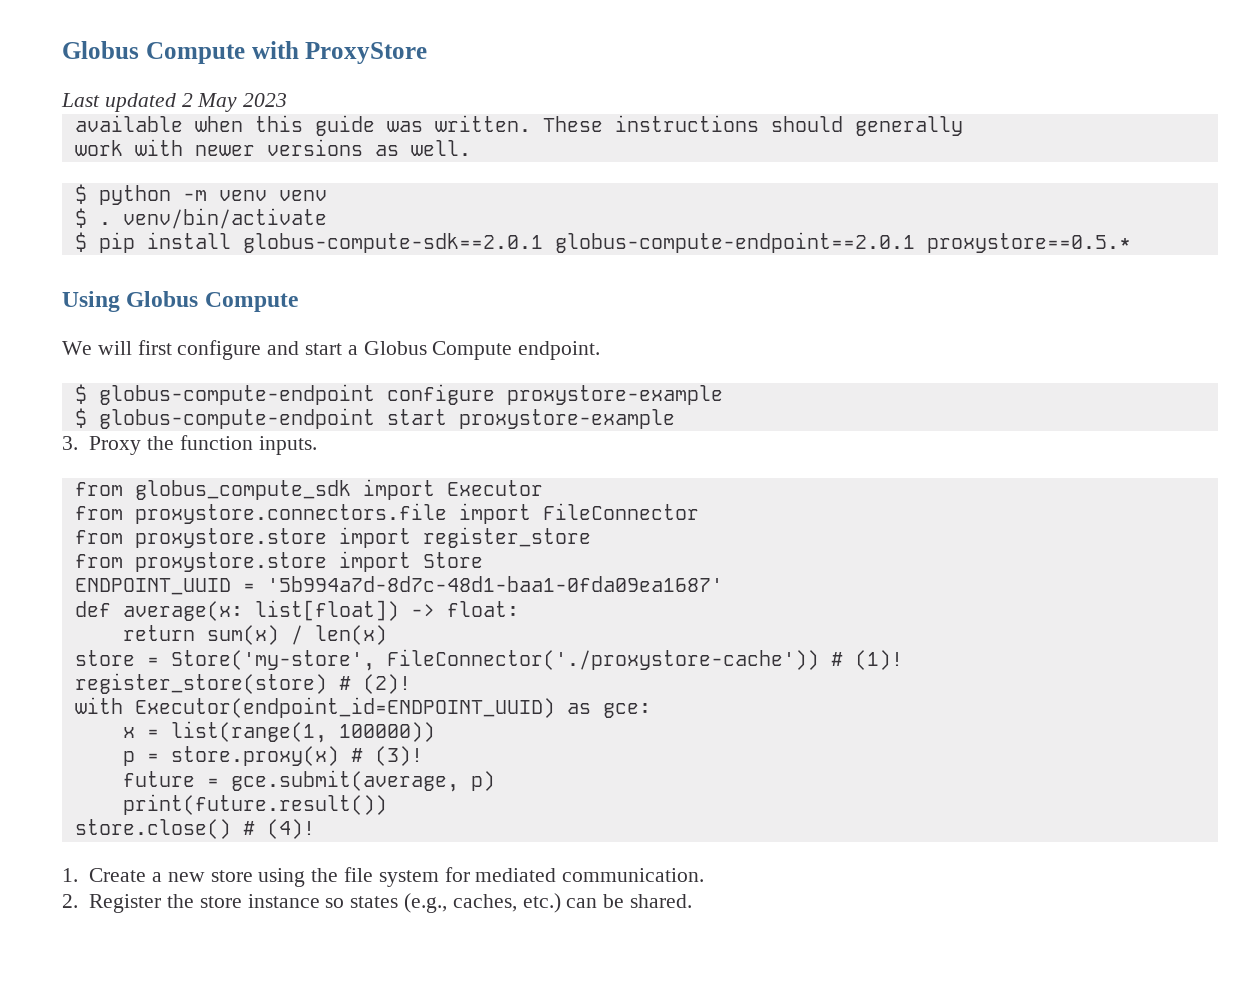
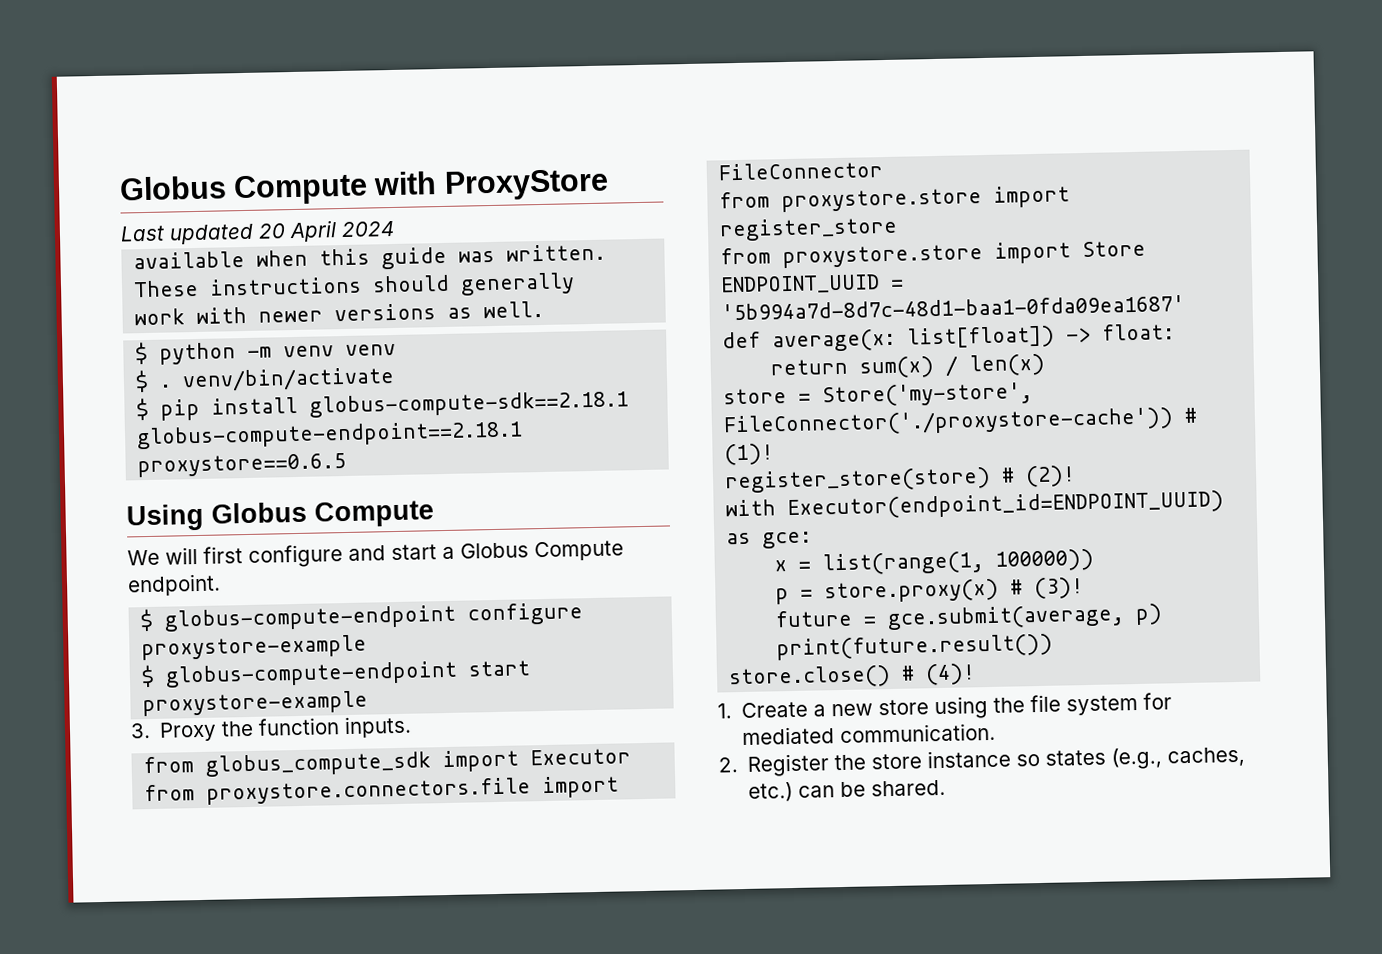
[181,93,288,112] 2 May 2023 -> [258,220,395,243] 20 April 2024
[242,232,1131,253] globus-compute-sdk==2.0.1 globus-compute-endpoint==2.0.1 proxystore==0.5.* -> [309,390,630,418] [136,420,524,450] [137,452,347,478] globus-compute-sdk==2.18.1 globus-compute-endpoint==2.18.1 proxystore==0.6.5

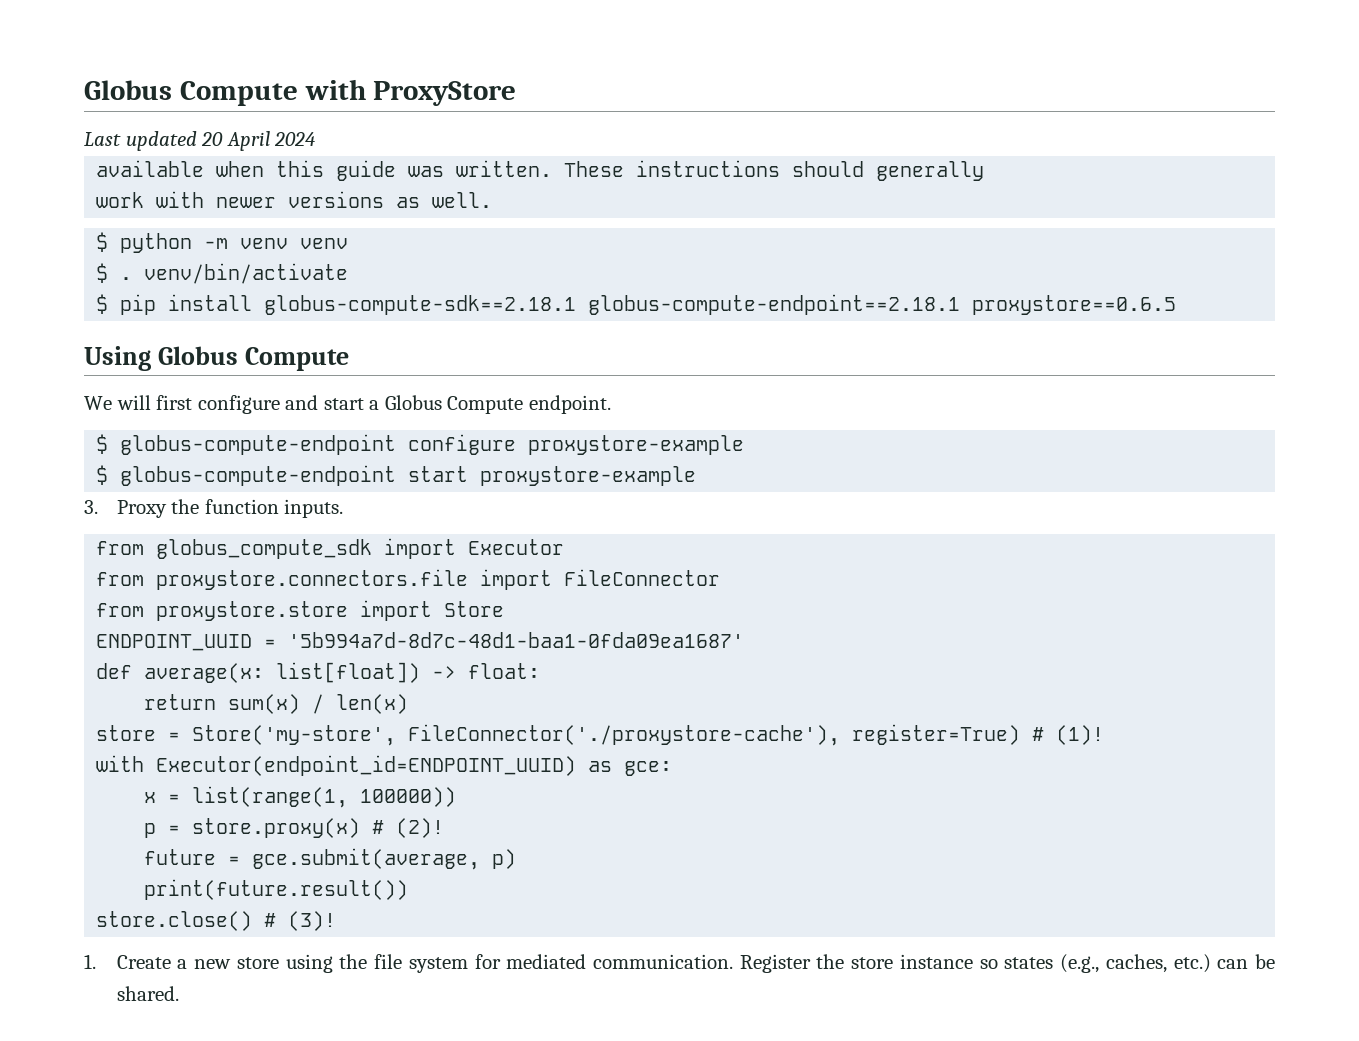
[719,185,1071,213] [719,216,899,242] // from proxystore.store import register_store -> (721, 577) none
[723,407,1175,438] FileConnector('./proxystore-cache')) -> [408,724,1021,746] FileConnector('./proxystore-cache'), register=True)
[724,465,1077,494] // register_store(store) # (2)! -> (1105, 735) none
[1034,577,1085,600] (3)! -> [396,818,445,838] (2)!
[925,663,977,686] (4)! -> [288,911,337,931] (3)!
[718,757,738,773] // 2. -> (733, 961) none

